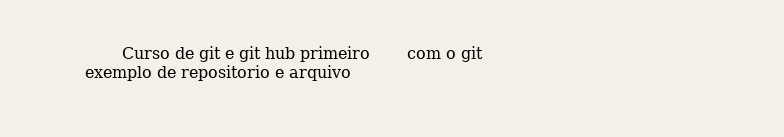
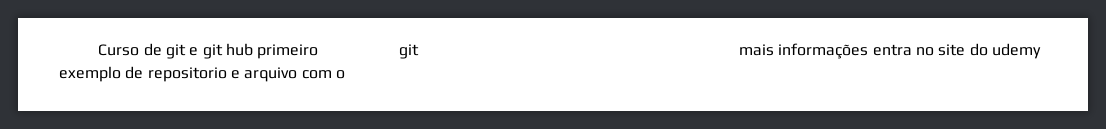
(483, 54) none -> [739,43,1041,59] // mais informações entra no site do udemy

